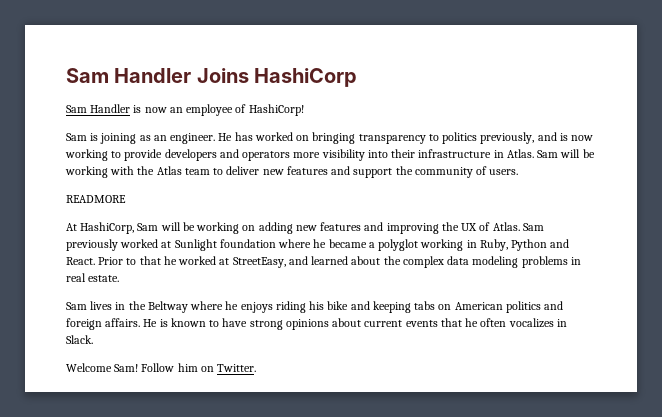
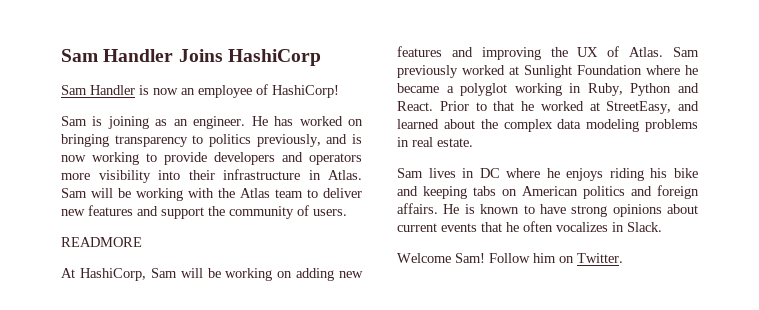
[219,239,276,248] foundation -> [577,65,642,75] Foundation
[128,301,188,313] the Beltway -> [479,168,500,178] DC

